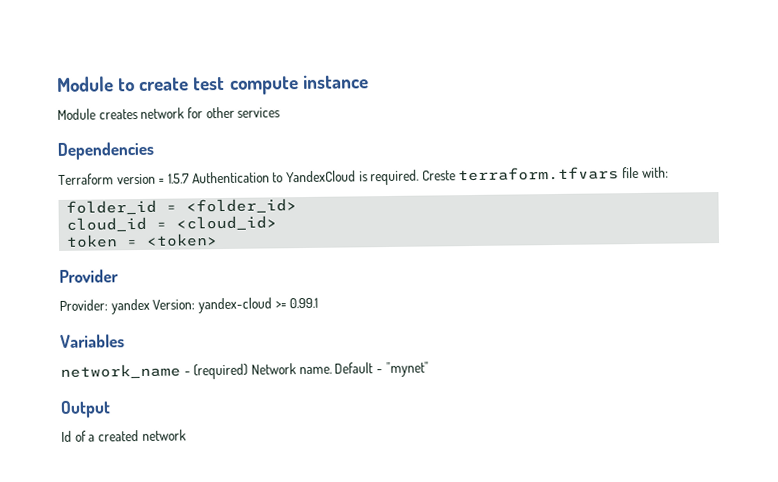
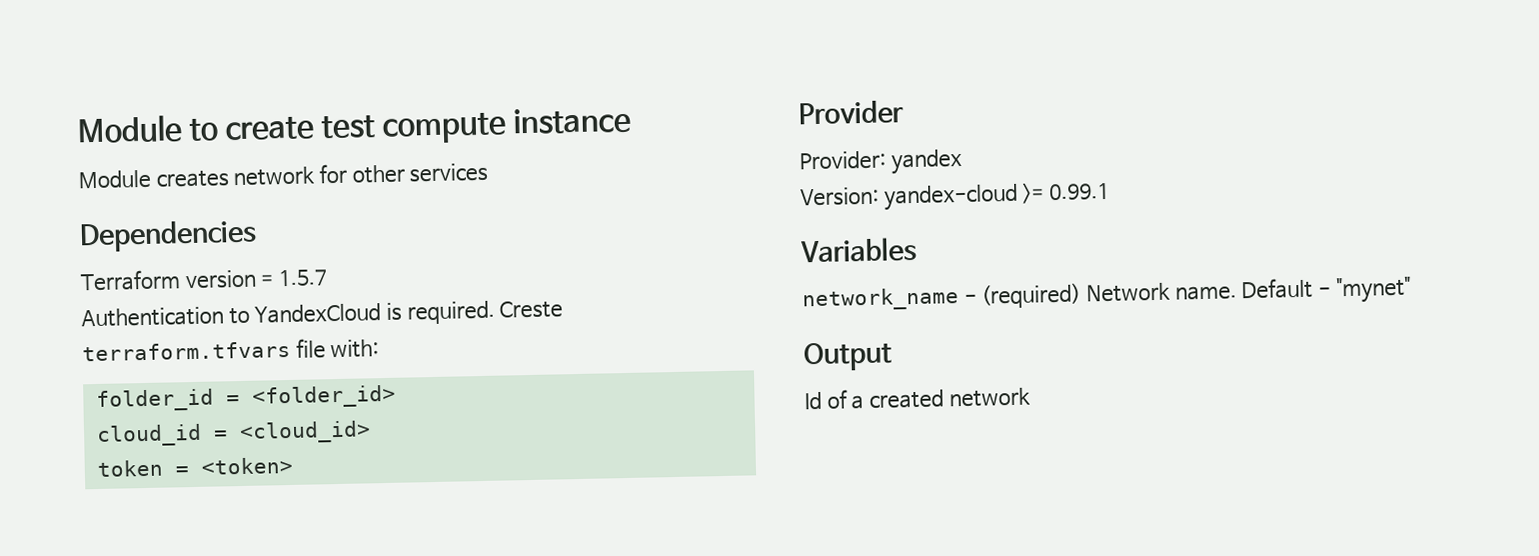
(190, 178) none -> (328, 278) //
(150, 306) none -> (962, 161) //

